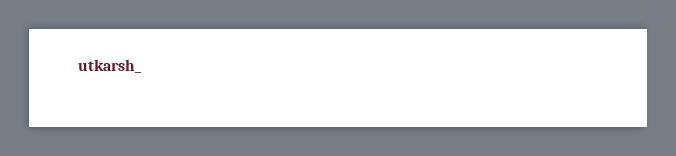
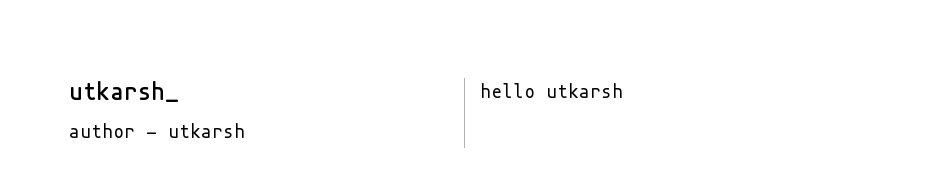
(141, 66) none -> [69,123,245,138] [480,83,623,98] // author - utkarsh // hello utkarsh

